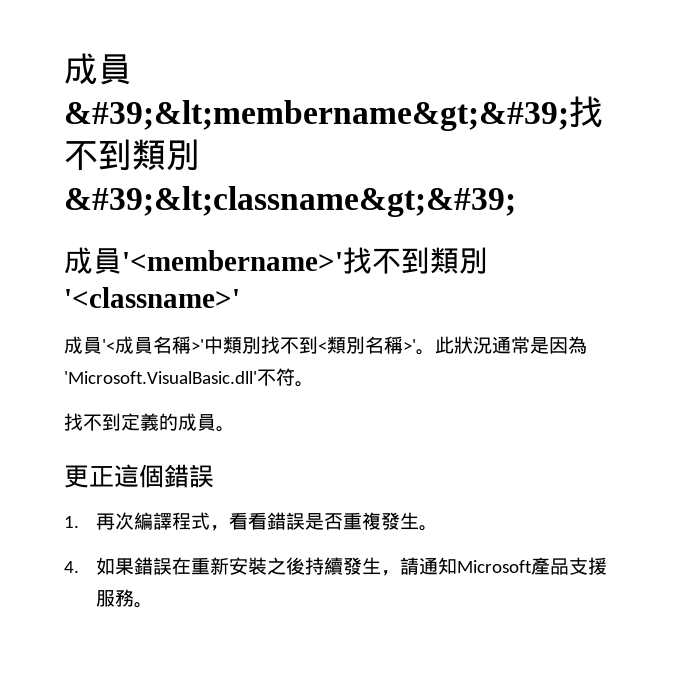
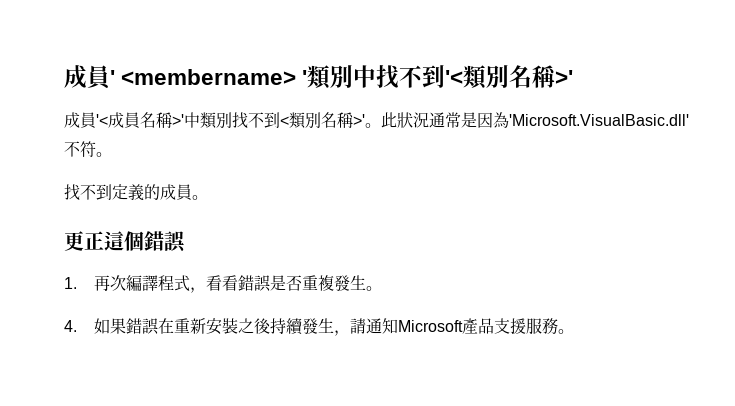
[64,53,132,85] [64,96,603,131] [64,139,200,171] [64,186,516,217] [64,247,488,274] [64,287,240,308] 成員&#39;&lt;membername&gt;&#39;找不到類別&#39;&lt;classname&gt;&#39; // 成員'<membername>'找不到類別'<classname>' -> [64,65,574,89] 成員' <membername> '類別中找不到'<類別名稱>'

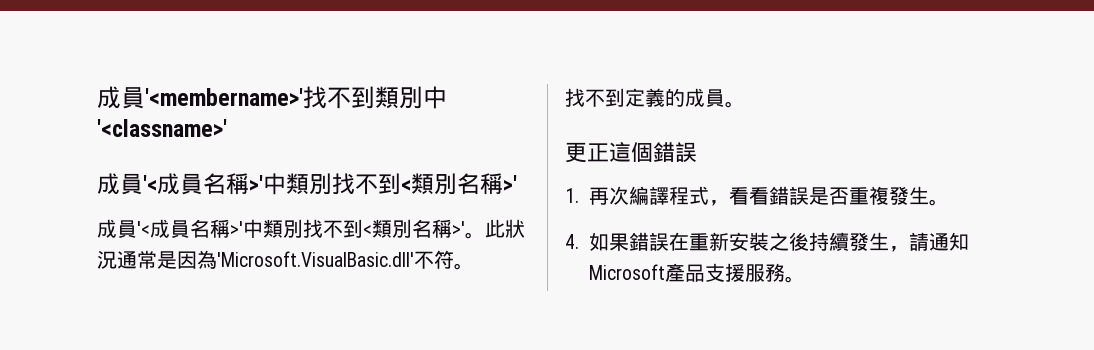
[64,65,464,89] 成員' <membername> '類別中找不到'< -> [97,86,447,109] [97,119,227,137] [97,173,411,195] 成員'<membername>'找不到類別中'<classname>' // 成員'<成員名稱>'中類別找不到<

